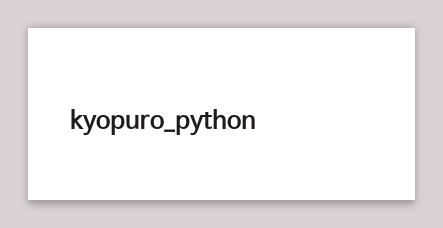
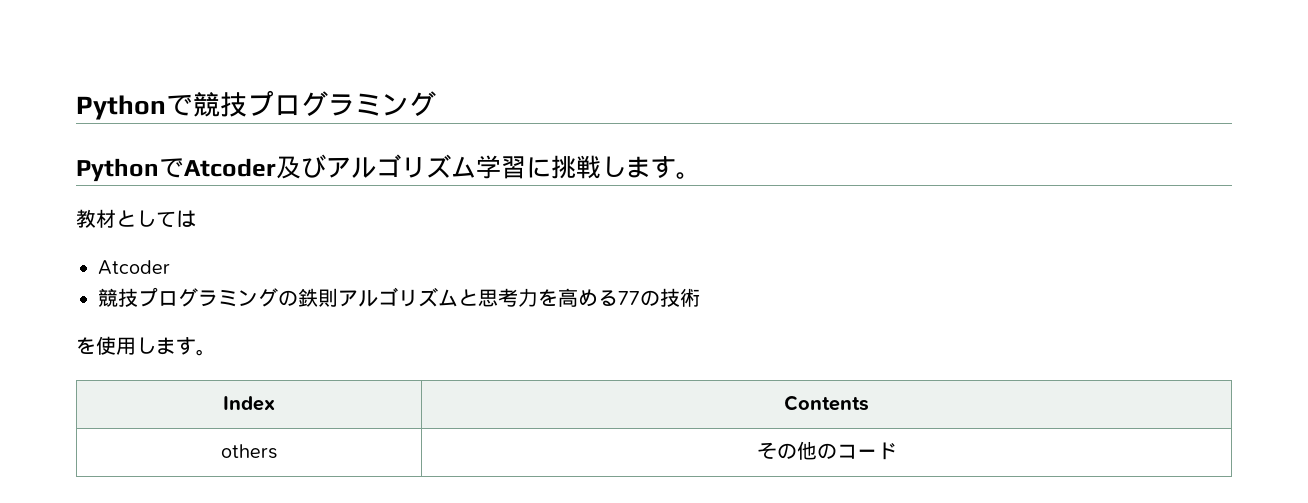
[70,109,256,136] kyopuro_python -> [76,90,436,120] [76,154,701,182] [76,209,196,228] [98,260,170,275] [98,287,700,307] [76,336,216,356] [223,396,275,411] [784,395,870,411] [221,444,277,459] [756,441,897,460] Pythonで競技プログラミング // PythonでAtcoder及びアルゴリズム学習に挑戦します。 // 教材としては // Atcoder // 競技プログラミングの鉄則アルゴリズムと思考力を高める77の技術 // を使用します。 // Index | Contents // others | その他のコード

